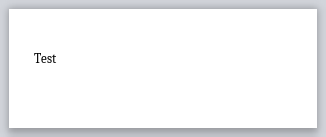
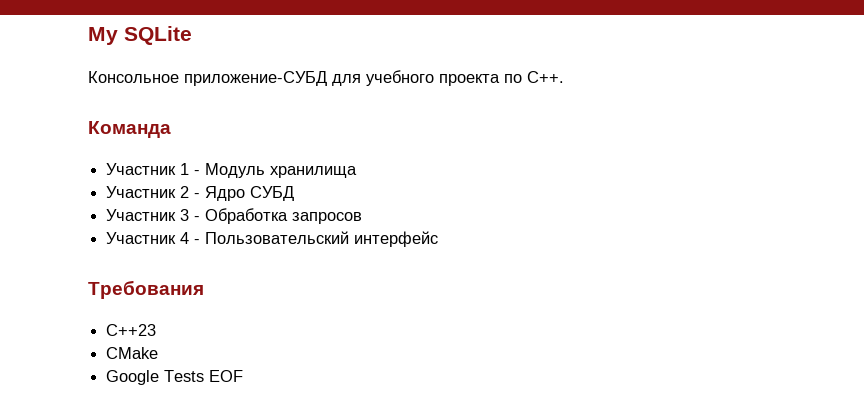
[34,53,57,63] Test -> [88,26,192,45] [88,70,564,86] [88,121,171,138] [106,163,358,178] [106,186,295,201] [106,208,363,224] [106,231,439,247] [88,280,204,299] [106,324,157,336] [106,347,159,359] [106,370,244,385] My SQLite // Консольное приложение-СУБД для учебного проекта по C++. // Команда // Участник 1 - Модуль хранилища // Участник 2 - Ядро СУБД // Участник 3 - Обработка запросов // Участник 4 - Пользовательский интерфейс // Требования // C++23 // CMake // Google Tests EOF

